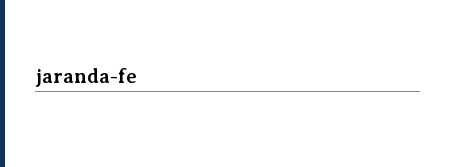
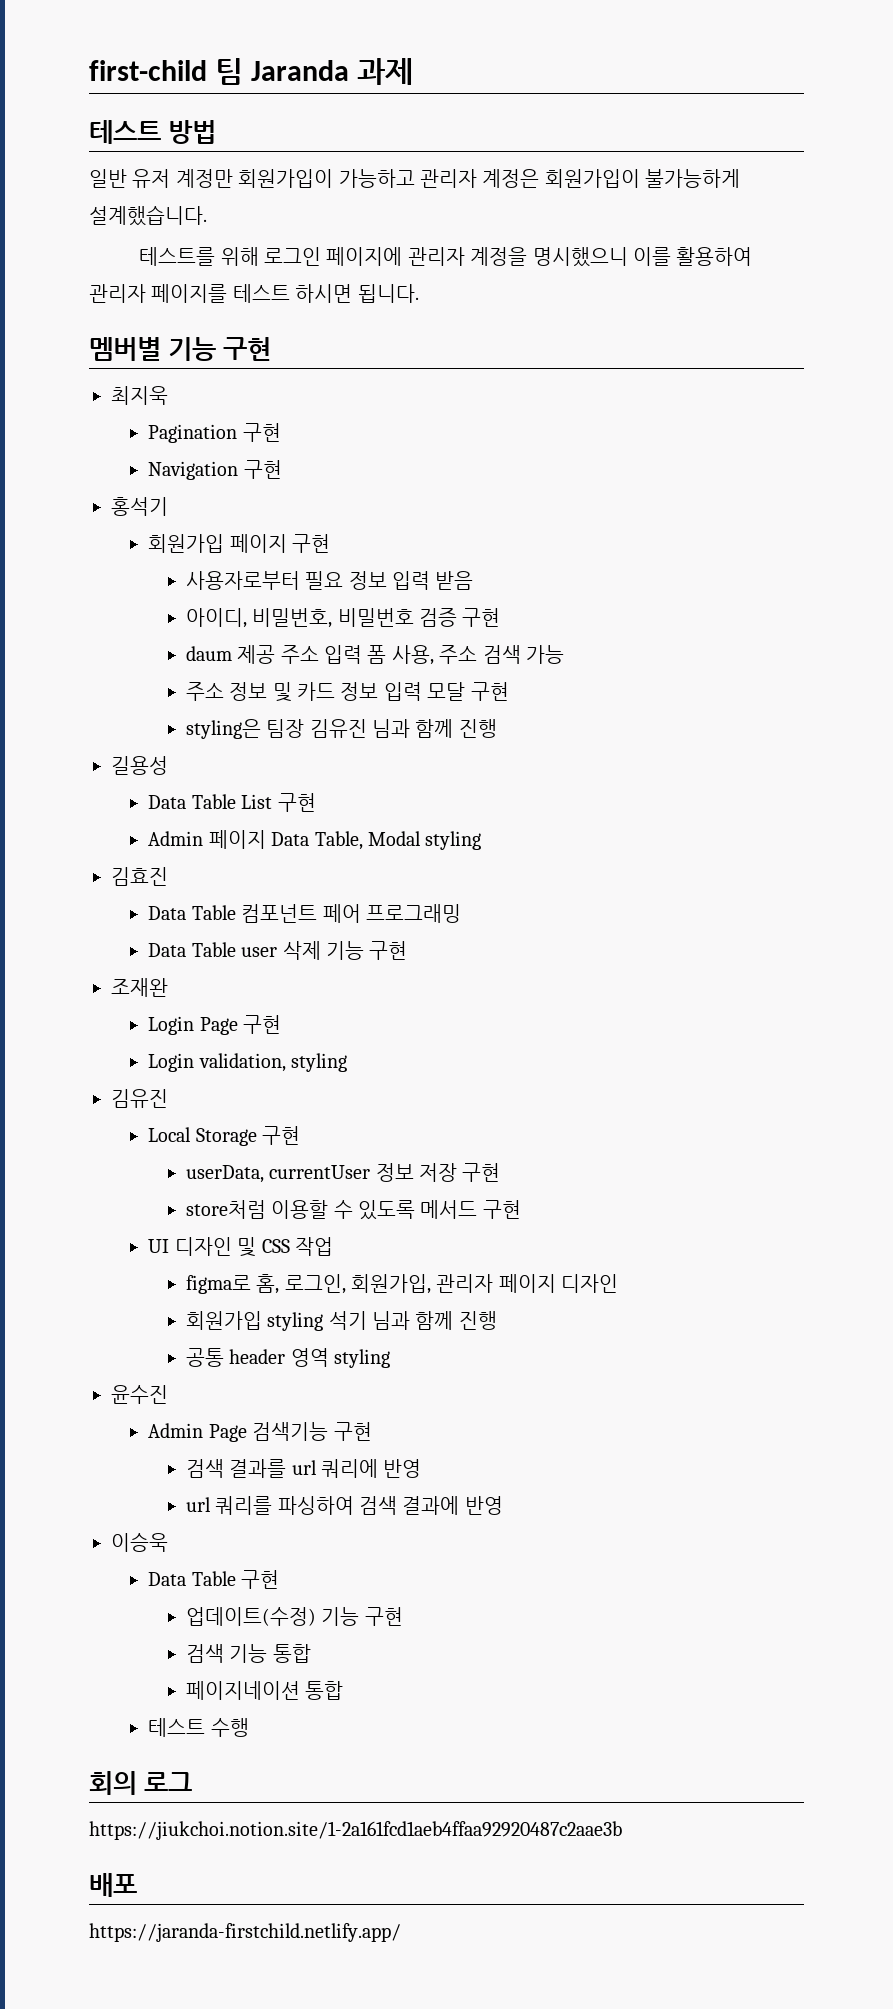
[35,68,137,87] jaranda-fe -> [89,58,413,85] [89,120,217,144] [89,169,741,188] [89,205,207,226] [139,247,753,267] [89,284,419,303] [89,337,272,361] [111,386,168,405] [148,423,281,443] [148,460,282,480] [111,497,168,516] [148,534,331,553] [185,571,474,590] [185,608,501,628] [185,645,564,665] [185,682,509,702] [185,719,497,739] [111,756,168,775] [148,793,316,812] [148,830,482,850] [111,867,168,886] [148,904,461,923] [148,941,408,960] [111,978,168,997] [148,1015,282,1035] [148,1053,348,1072] [111,1089,168,1108] [148,1126,301,1146] [185,1163,501,1183] [185,1200,521,1220] [148,1237,333,1257] [185,1274,619,1294] [185,1311,497,1331] [185,1348,390,1368] [111,1385,168,1404] [148,1422,372,1442] [185,1459,422,1478] [185,1496,503,1515] [111,1532,168,1552] [148,1570,280,1589] [185,1607,403,1626] [185,1644,311,1663] [185,1681,344,1700] [148,1718,249,1737] [89,1771,193,1795] [89,1821,622,1840] [89,1873,137,1897] [89,1923,401,1942] first-child 팀 Jaranda 과제 // 테스트 방법 // 일반 유저 계정만 회원가입이 가능하고 관리자 계정은 회원가입이 불가능하게 설계했습니다. // 테스트를 위해 로그인 페이지에 관리자 계정을 명시했으니 이를 활용하여 관리자 페이지를 테스트 하시면 됩니다. // 멤버별 기능 구현 // 최지욱 // Pagination 구현 // Navigation 구현 // 홍석기 // 회원가입 페이지 구현 // 사용자로부터 필요 정보 입력 받음 // 아이디, 비밀번호, 비밀번호 검증 구현 // daum 제공 주소 입력 폼 사용, 주소 검색 가능 // 주소 정보 및 카드 정보 입력 모달 구현 // styling은 팀장 김유진 님과 함께 진행 // 길용성 // Data Table List 구현 // Admin 페이지 Data Table, Modal styling // 김효진 // Data Table 컴포넌트 페어 프로그래밍 // Data Table user 삭제 기능 구현 // 조재완 // Login Page 구현 // Login validation, styling // 김유진 // Local Storage 구현 // userData, currentUser 정보 저장 구현 // store처럼 이용할 수 있도록 메서드 구현 // UI 디자인 및 CSS 작업 // figma로 홈, 로그인, 회원가입, 관리자 페이지 디자인 // 회원가입 styling 석기 님과 함께 진행 // 공통 header 영역 styling // 윤수진 // Admin Page 검색기능 구현 // 검색 결과를 url 쿼리에 반영 // url 쿼리를 파싱하여 검색 결과에 반영 // 이승욱 // Data Table 구현 // 업데이트(수정) 기능 구현 // 검색 기능 통합 // 페이지네이션 통합 // 테스트 수행 // 회의 로그 // https://jiukchoi.notion.site/1-2a161fcd1aeb4ffaa92920487c2aae3b // 배포 // https://jaranda-firstchild.netlify.app/

